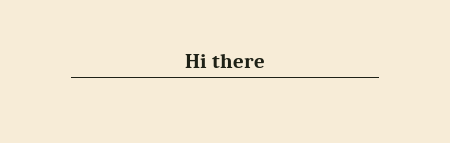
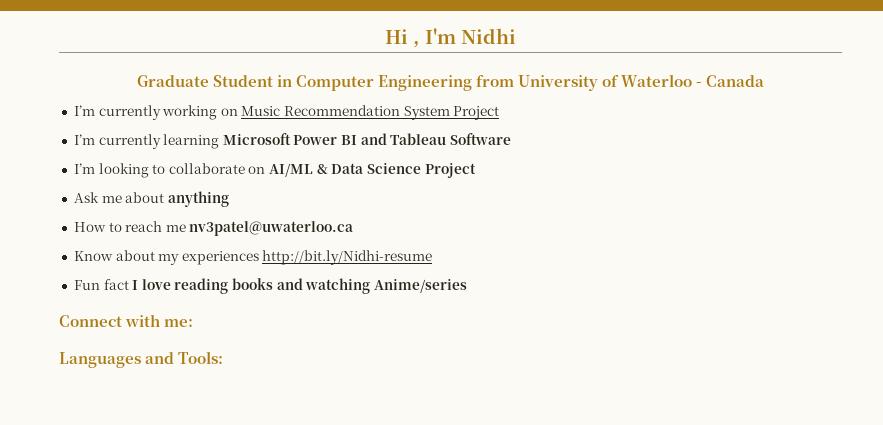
[211,53,265,68] there -> [413,28,516,48] [136,74,765,91] [73,105,500,120] [73,133,512,149] [73,163,476,178] [73,191,229,207] [73,221,354,236] [73,250,433,265] [73,278,468,294] [59,314,194,327] [59,351,224,368] , I'm Nidhi // Graduate Student in Computer Engineering from University of Waterloo - Canada // I’m currently working on Music Recommendation System Project // I’m currently learning Microsoft Power BI and Tableau Software // I’m looking to collaborate on AI/ML & Data Science Project // Ask me about anything // How to reach me nv3patel@uwaterloo.ca // Know about my experiences http://bit.ly/Nidhi-resume // Fun fact I love reading books and watching Anime/series // Connect with me: // Languages and Tools:

